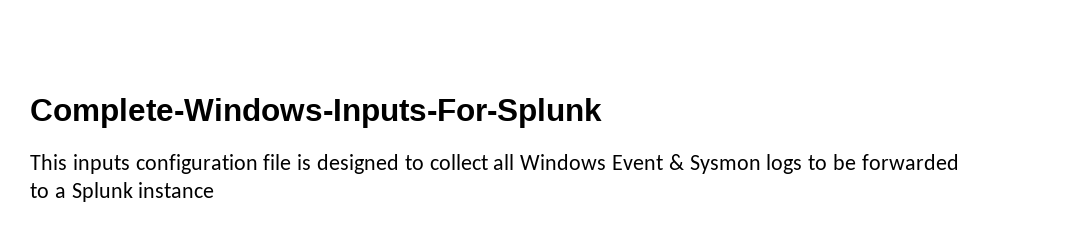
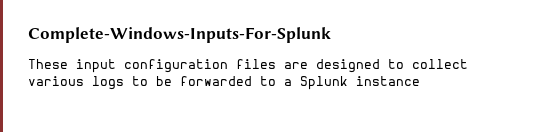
[30,154,761,174] This inputs configuration file is designed to collect all Windows Event & Sysmon -> [28,59,468,73] [28,76,84,86] These input configuration files are designed to collect various

